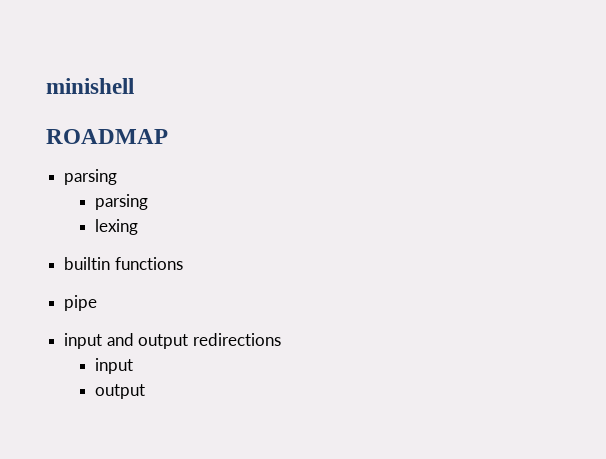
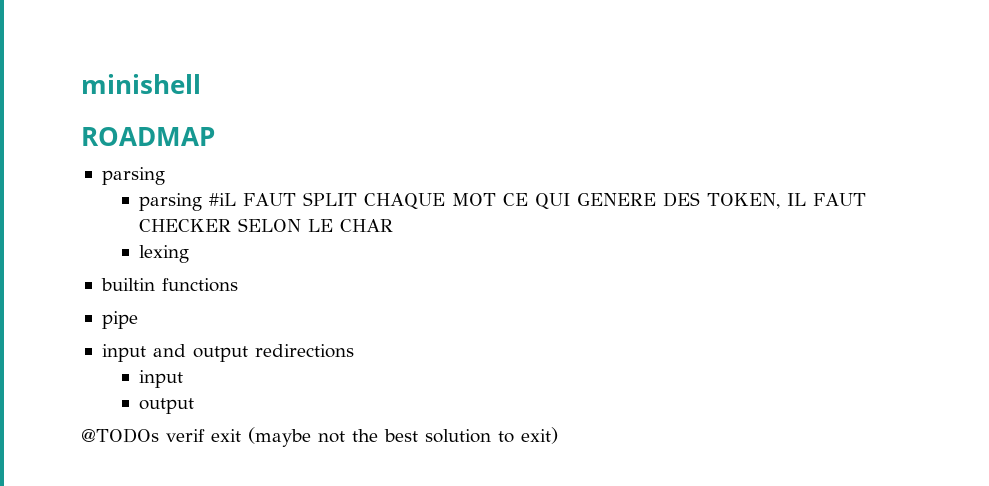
(149, 202) none -> [208,192,866,210] [138,218,393,232] #iL FAUT SPLIT CHAQUE MOT CE QUI GENERE DES TOKEN, IL FAUT CHECKER SELON LE CHAR
(146, 391) none -> [81,427,558,447] // @TODOs verif exit (maybe not the best solution to exit)

